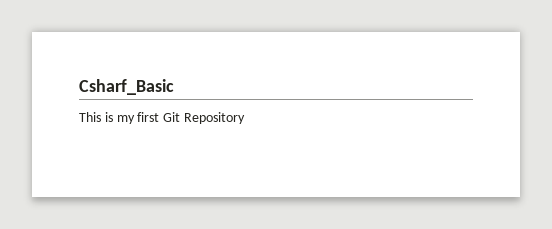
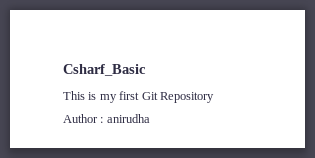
(245, 118) none -> [63,114,150,123] // Author : anirudha

